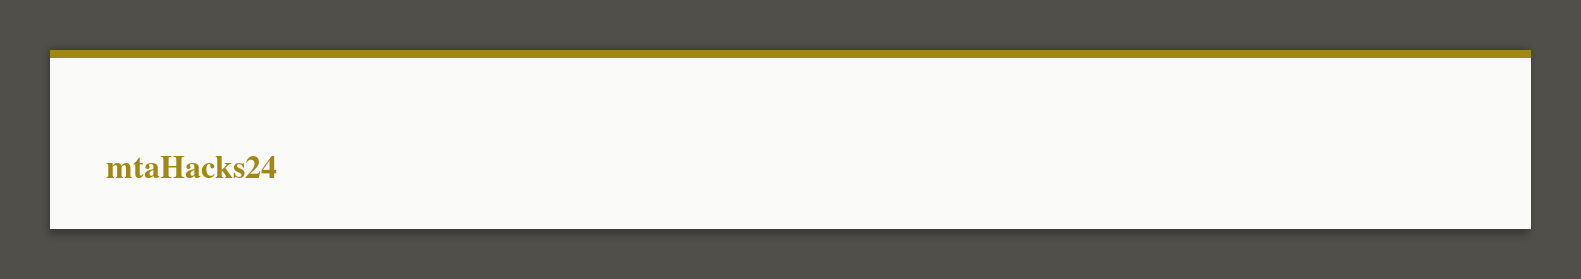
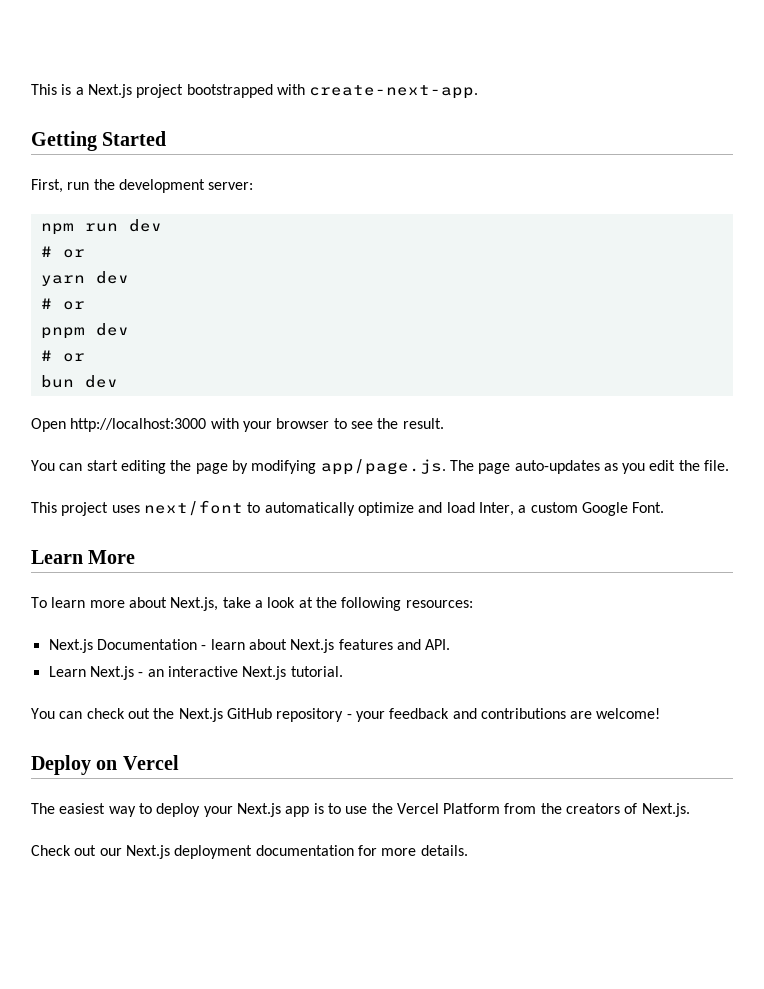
[106,156,277,178] mtaHacks24 -> [31,84,479,99] [31,131,167,151] [31,179,254,193] [40,219,162,235] [40,246,85,258] [40,271,129,286] [40,298,85,310] [40,323,129,339] [40,350,85,362] [40,375,118,388] [31,418,444,432] [31,459,730,475] [31,500,665,516] [31,550,136,564] [31,597,473,611] [48,639,451,653] [48,666,343,680] [31,708,661,722] [31,755,179,775] [31,803,690,817] [31,845,468,859] This is a Next.js project bootstrapped with create-next-app. // Getting Started // First, run the development server: // npm run dev // # or // yarn dev // # or // pnpm dev // # or // bun dev // Open http://localhost:3000 with your browser to see the result. // You can start editing the page by modifying app/page.js. The page auto-updates as you edit the file. // This project uses next/font to automatically optimize and load Inter, a custom Google Font. // Learn More // To learn more about Next.js, take a look at the following resources: // Next.js Documentation - learn about Next.js features and API. // Learn Next.js - an interactive Next.js tutorial. // You can check out the Next.js GitHub repository - your feedback and contributions are welcome! // Deploy on Vercel // The easiest way to deploy your Next.js app is to use the Vercel Platform from the creators of Next.js. // Check out our Next.js deployment documentation for more details.

